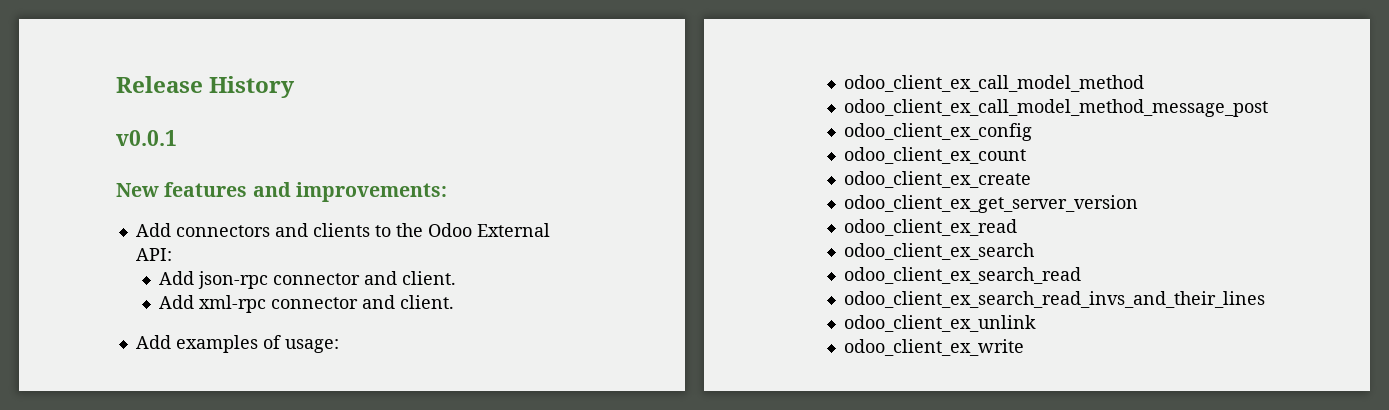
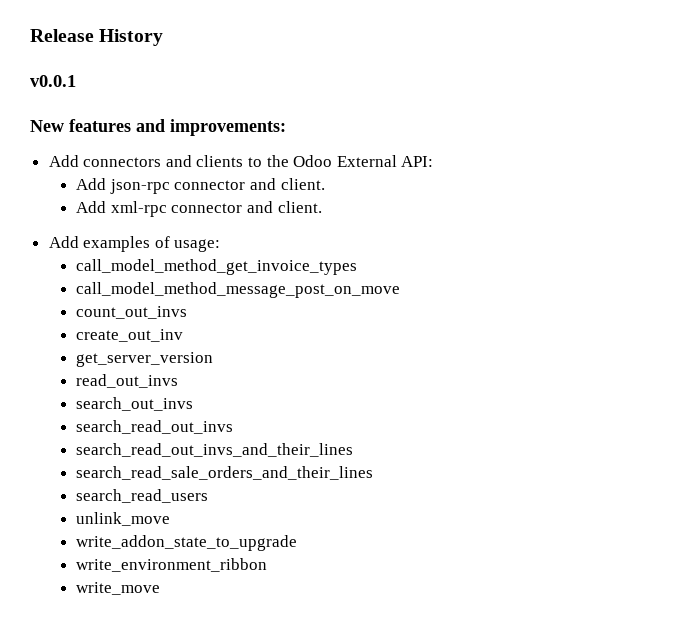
[844,75,1145,92] [844,99,1269,117] [844,123,1033,141] [844,147,1027,164] [844,171,1032,188] [844,195,1139,213] [844,219,1018,236] [844,243,1035,260] [844,267,1082,284] [844,291,1266,308] [844,315,1037,332] [844,339,1025,356] odoo_client_ex_call_model_method // odoo_client_ex_call_model_method_message_post // odoo_client_ex_config // odoo_client_ex_count // odoo_client_ex_create // odoo_client_ex_get_server_version // odoo_client_ex_read // odoo_client_ex_search // odoo_client_ex_search_read // odoo_client_ex_search_read_invs_and_their_lines // odoo_client_ex_unlink // odoo_client_ex_write -> [76,259,358,275] [76,282,401,298] [76,306,188,319] [76,329,184,342] [76,352,214,367] [76,374,179,388] [76,397,194,411] [76,420,234,434] [76,443,354,457] [76,466,374,480] [76,489,209,503] [76,512,171,526] [76,535,298,551] [76,558,268,572] [76,582,161,595] call_model_method_get_invoice_types // call_model_method_message_post_on_move // count_out_invs // create_out_inv // get_server_version // read_out_invs // search_out_invs // search_read_out_invs // search_read_out_invs_and_their_lines // search_read_sale_orders_and_their_lines // search_read_users // unlink_move // write_addon_state_to_upgrade // write_environment_ribbon // write_move

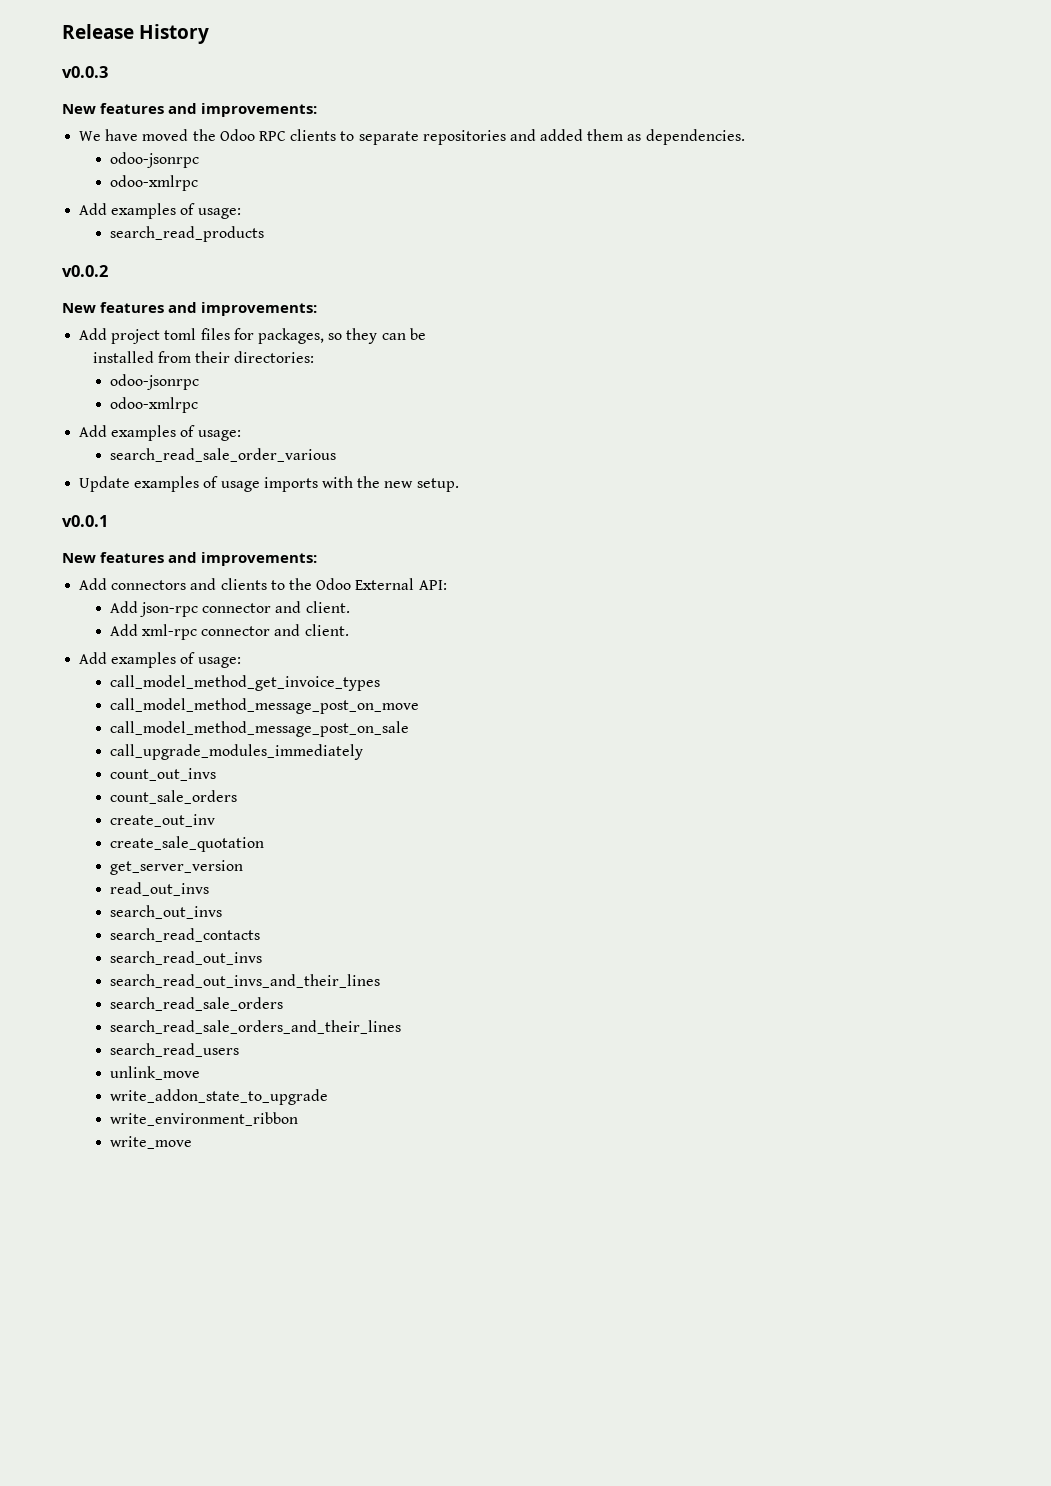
(164, 37) none -> [62,66,108,78] [62,103,318,117] [79,129,745,145] [109,152,199,168] [109,175,198,191] [79,203,241,219] [109,226,264,242] [62,265,108,277] [62,302,318,316] [79,328,426,344] [92,351,315,363] [109,374,199,390] [109,397,198,413] [79,425,241,441] [109,448,336,462] [79,476,459,492] // v0.0.3 // New features and improvements: // We have moved the Odoo RPC clients to separate repositories and added them as dependencies. // odoo-jsonrpc // odoo-xmlrpc // Add examples of usage: // search_read_products // v0.0.2 // New features and improvements: // Add project toml files for packages, so they can be // installed from their directories: // odoo-jsonrpc // odoo-xmlrpc // Add examples of usage: // search_read_sale_order_various // Update examples of usage imports with the new setup.
(401, 290) none -> [109,721,409,737] [109,744,363,760] // call_model_method_message_post_on_sale // call_upgrade_modules_immediately
(188, 312) none -> [109,790,237,804] // count_sale_orders
(184, 335) none -> [109,836,264,852] // create_sale_quotation
(194, 404) none -> [109,928,260,942] // search_read_contacts
(354, 450) none -> [109,997,283,1011] // search_read_sale_orders

